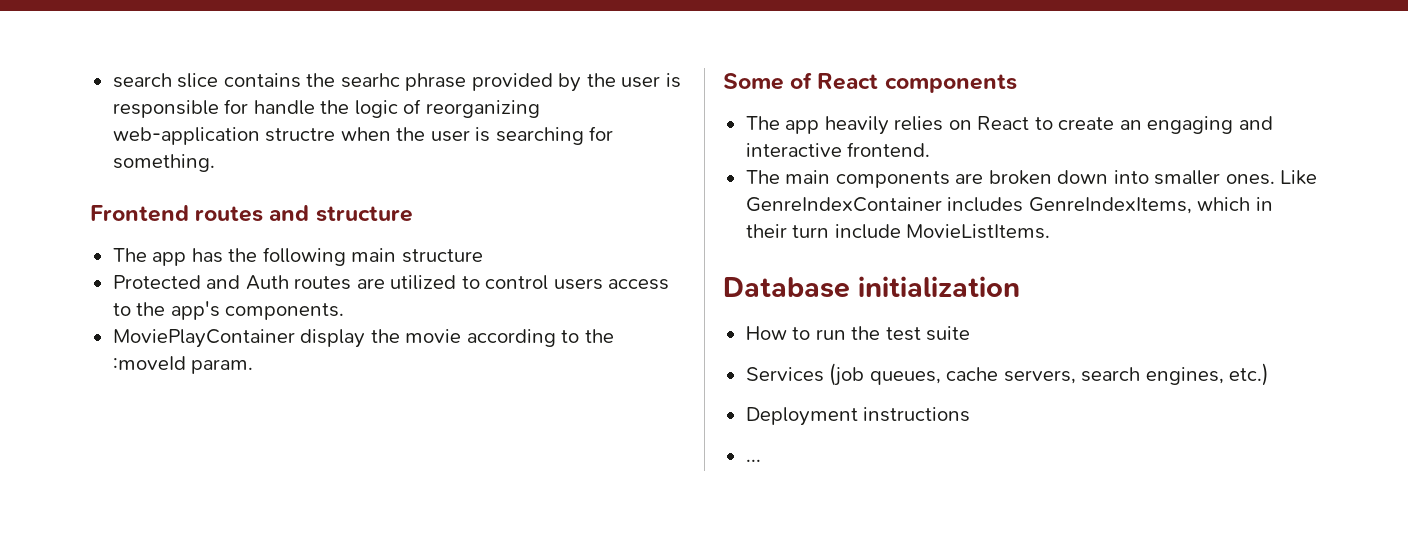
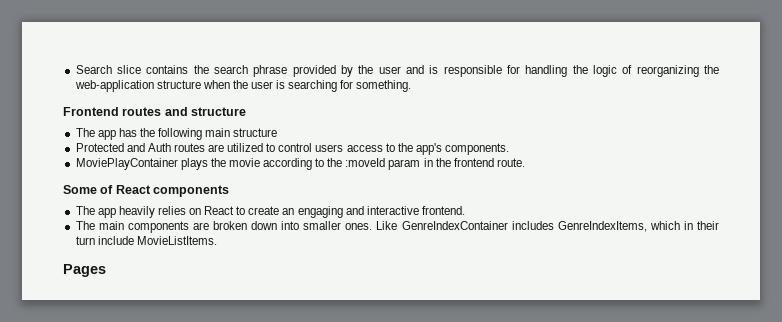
[112,73,172,88] search -> [75,65,112,74] Search
[340,73,400,88] searhc -> [213,65,248,74] search
(661, 82) none -> [405,65,424,74] and
[253,100,315,115] handle -> [525,65,568,77] handling
[112,127,336,145] web-application structre -> [704,65,720,74] [74,80,201,92] the web-application structure
[300,329,366,348] display -> [180,158,208,170] plays
[191,359,254,374] param. -> [388,158,525,170] param in the frontend route.
[723,276,1020,298] [745,326,971,341] [745,363,1270,386] [745,407,971,426] [745,459,761,462] Database initialization // How to run the test suite // Services (job queues, cache servers, search engines, etc.) // Deployment instructions // ... -> [63,264,106,277] Pages

